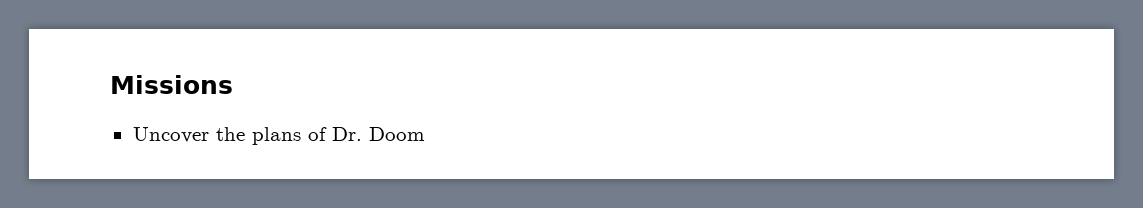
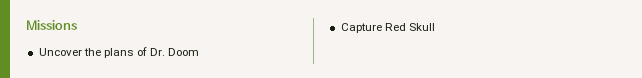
(425, 134) none -> [340,23,435,33] // Capture Red Skull

